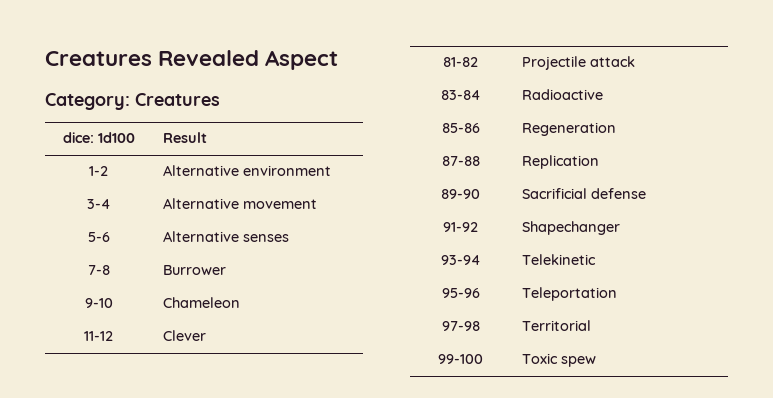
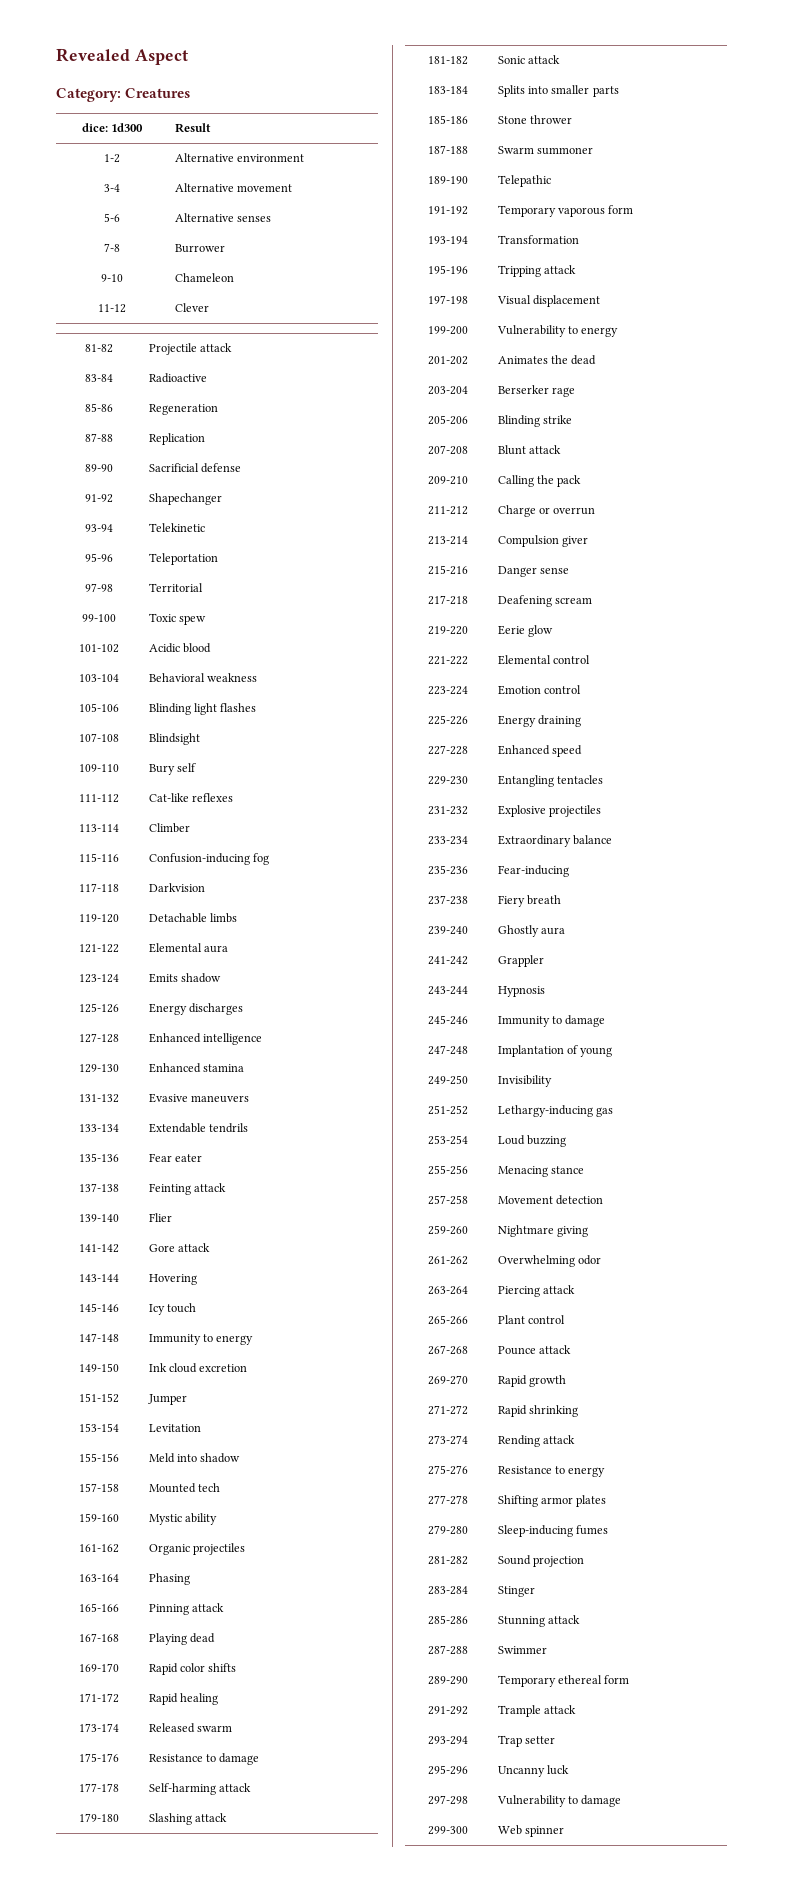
[45,51,152,66] Creatures -> (56, 55) none
[97,132,135,143] 1d100 -> [111,123,144,132] 1d300
(596, 361) none -> [79,644,119,653] [148,643,212,653] [79,674,119,682] [148,673,258,682] [79,703,119,712] [148,703,257,715] [79,733,119,742] [148,733,200,745] [79,764,119,772] [148,763,197,775] [79,794,119,803] [148,793,234,802] [79,824,119,832] [148,823,190,833] [79,853,119,862] [148,853,270,865] [79,883,119,892] [148,883,205,892] [79,914,119,923] [148,913,238,923] [79,944,119,953] [148,943,229,953] [79,974,119,983] [148,973,222,983] [79,1003,119,1013] [148,1003,244,1015] [79,1033,119,1043] [148,1033,263,1045] [79,1064,119,1073] [148,1063,245,1073] [79,1094,119,1103] [148,1093,250,1103] [79,1124,119,1132] [148,1123,249,1133] [79,1153,119,1162] [148,1153,203,1162] [79,1183,119,1192] [148,1183,227,1195] [79,1214,119,1222] [148,1213,172,1222] [79,1244,119,1253] [148,1243,211,1252] [79,1274,119,1282] [148,1274,197,1285] [79,1303,119,1312] [148,1303,197,1315] [79,1333,119,1342] [148,1334,254,1345] [79,1363,119,1372] [148,1363,248,1373] [79,1393,119,1403] [147,1394,187,1405] [79,1423,119,1432] [148,1424,201,1432] [79,1453,119,1462] [148,1453,241,1463] [79,1483,119,1492] [148,1483,221,1493] [79,1513,119,1522] [148,1513,218,1525] [79,1544,119,1553] [148,1543,246,1555] [79,1574,119,1582] [148,1573,190,1585] [79,1603,119,1612] [148,1603,225,1615] [79,1633,119,1642] [148,1633,216,1645] [79,1663,119,1672] [148,1663,237,1675] [79,1693,119,1703] [148,1693,219,1705] [79,1723,119,1732] [148,1723,233,1733] [79,1753,119,1762] [148,1753,260,1765] [79,1783,119,1792] [148,1783,252,1795] [79,1813,119,1822] [148,1813,228,1825] [428,56,468,65] [497,55,561,64] [428,86,468,94] [497,85,619,97] [428,115,468,124] [497,115,573,124] [428,145,468,154] [497,146,594,155] [428,176,468,184] [497,175,551,187] [428,206,468,215] [497,205,634,217] [428,236,468,244] [497,235,579,244] [428,265,468,274] [497,265,577,277] [428,295,468,304] [496,295,601,307] [428,326,468,335] [496,325,619,337] [428,356,468,365] [497,355,597,365] [428,386,468,395] [497,385,576,397] [428,415,468,425] [497,415,573,427] [428,445,468,455] [497,445,562,455] [428,476,468,485] [497,475,582,487] [428,506,468,515] [497,505,596,517] [428,536,468,545] [497,535,589,547] [428,565,468,575] [497,566,570,577] [428,595,468,605] [497,595,593,607] [428,626,468,635] [497,625,554,637] [428,656,468,665] [497,655,591,665] [428,686,468,695] [497,685,582,695] [428,715,468,725] [497,715,582,727] [428,745,468,755] [497,745,583,757] [428,776,468,785] [497,775,604,787] [428,806,468,815] [497,805,602,817] [428,836,468,845] [497,835,613,847] [428,865,468,875] [497,865,569,877] [428,895,468,905] [497,895,562,907] [428,926,468,935] [497,925,566,937] [428,956,468,965] [497,955,544,967] [428,986,468,995] [497,986,545,997] [428,1015,468,1025] [497,1015,606,1027] [428,1045,468,1055] [497,1045,613,1057] [428,1075,468,1085] [497,1075,552,1087] [428,1105,468,1115] [497,1105,614,1117] [428,1135,468,1145] [497,1135,567,1147] [428,1165,468,1175] [497,1166,585,1177] [428,1195,468,1205] [497,1195,604,1205] [428,1225,468,1235] [497,1225,589,1237] [428,1256,468,1265] [497,1255,602,1267] [428,1286,468,1295] [497,1285,576,1297] [428,1315,468,1325] [497,1315,566,1324] [428,1345,468,1355] [497,1345,572,1355] [428,1375,468,1385] [497,1375,567,1387] [428,1405,468,1415] [497,1405,579,1417] [428,1435,468,1445] [497,1435,576,1447] [428,1465,468,1475] [497,1466,606,1477] [428,1495,468,1505] [497,1495,607,1507] [428,1525,468,1535] [497,1525,609,1537] [428,1556,468,1565] [497,1555,585,1567] [428,1586,468,1595] [497,1586,535,1597] [428,1615,468,1625] [497,1615,581,1627] [428,1645,468,1655] [497,1646,547,1654] [428,1676,468,1685] [497,1675,630,1687] [428,1706,468,1715] [497,1705,577,1717] [428,1736,468,1745] [497,1735,556,1747] [428,1765,468,1775] [497,1765,570,1777] [428,1795,468,1805] [496,1795,622,1807] [428,1826,468,1835] [497,1825,565,1837] // 101-102 | Acidic blood // 103-104 | Behavioral weakness // 105-106 | Blinding light flashes // 107-108 | Blindsight // 109-110 | Bury self // 111-112 | Cat-like reflexes // 113-114 | Climber // 115-116 | Confusion-inducing fog // 117-118 | Darkvision // 119-120 | Detachable limbs // 121-122 | Elemental aura // 123-124 | Emits shadow // 125-126 | Energy discharges // 127-128 | Enhanced intelligence // 129-130 | Enhanced stamina // 131-132 | Evasive maneuvers // 133-134 | Extendable tendrils // 135-136 | Fear eater // 137-138 | Feinting attack // 139-140 | Flier // 141-142 | Gore attack // 143-144 | Hovering // 145-146 | Icy touch // 147-148 | Immunity to energy // 149-150 | Ink cloud excretion // 151-152 | Jumper // 153-154 | Levitation // 155-156 | Meld into shadow // 157-158 | Mounted tech // 159-160 | Mystic ability // 161-162 | Organic projectiles // 163-164 | Phasing // 165-166 | Pinning attack // 167-168 | Playing dead // 169-170 | Rapid color shifts // 171-172 | Rapid healing // 173-174 | Released swarm // 175-176 | Resistance to damage // 177-178 | Self-harming attack // 179-180 | Slashing attack // 181-182 | Sonic attack // 183-184 | Splits into smaller parts // 185-186 | Stone thrower // 187-188 | Swarm summoner // 189-190 | Telepathic // 191-192 | Temporary vaporous form // 193-194 | Transformation // 195-196 | Tripping attack // 197-198 | Visual displacement // 199-200 | Vulnerability to energy // 201-202 | Animates the dead // 203-204 | Berserker rage // 205-206 | Blinding strike // 207-208 | Blunt attack // 209-210 | Calling the pack // 211-212 | Charge or overrun // 213-214 | Compulsion giver // 215-216 | Danger sense // 217-218 | Deafening scream // 219-220 | Eerie glow // 221-222 | Elemental control // 223-224 | Emotion control // 225-226 | Energy draining // 227-228 | Enhanced speed // 229-230 | Entangling tentacles // 231-232 | Explosive projectiles // 233-234 | Extraordinary balance // 235-236 | Fear-inducing // 237-238 | Fiery breath // 239-240 | Ghostly aura // 241-242 | Grappler // 243-244 | Hypnosis // 245-246 | Immunity to damage // 247-248 | Implantation of young // 249-250 | Invisibility // 251-252 | Lethargy-inducing gas // 253-254 | Loud buzzing // 255-256 | Menacing stance // 257-258 | Movement detection // 259-260 | Nightmare giving // 261-262 | Overwhelming odor // 263-264 | Piercing attack // 265-266 | Plant control // 267-268 | Pounce attack // 269-270 | Rapid growth // 271-272 | Rapid shrinking // 273-274 | Rending attack // 275-276 | Resistance to energy // 277-278 | Shifting armor plates // 279-280 | Sleep-inducing fumes // 281-282 | Sound projection // 283-284 | Stinger // 285-286 | Stunning attack // 287-288 | Swimmer // 289-290 | Temporary ethereal form // 291-292 | Trample attack // 293-294 | Trap setter // 295-296 | Uncanny luck // 297-298 | Vulnerability to damage // 299-300 | Web spinner

